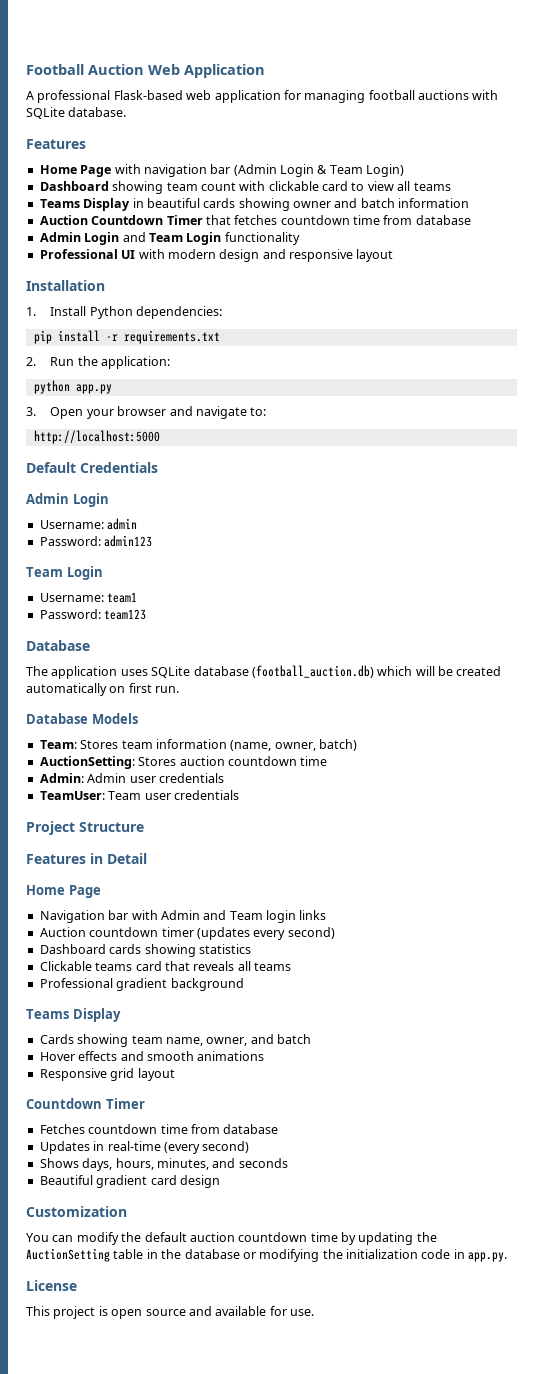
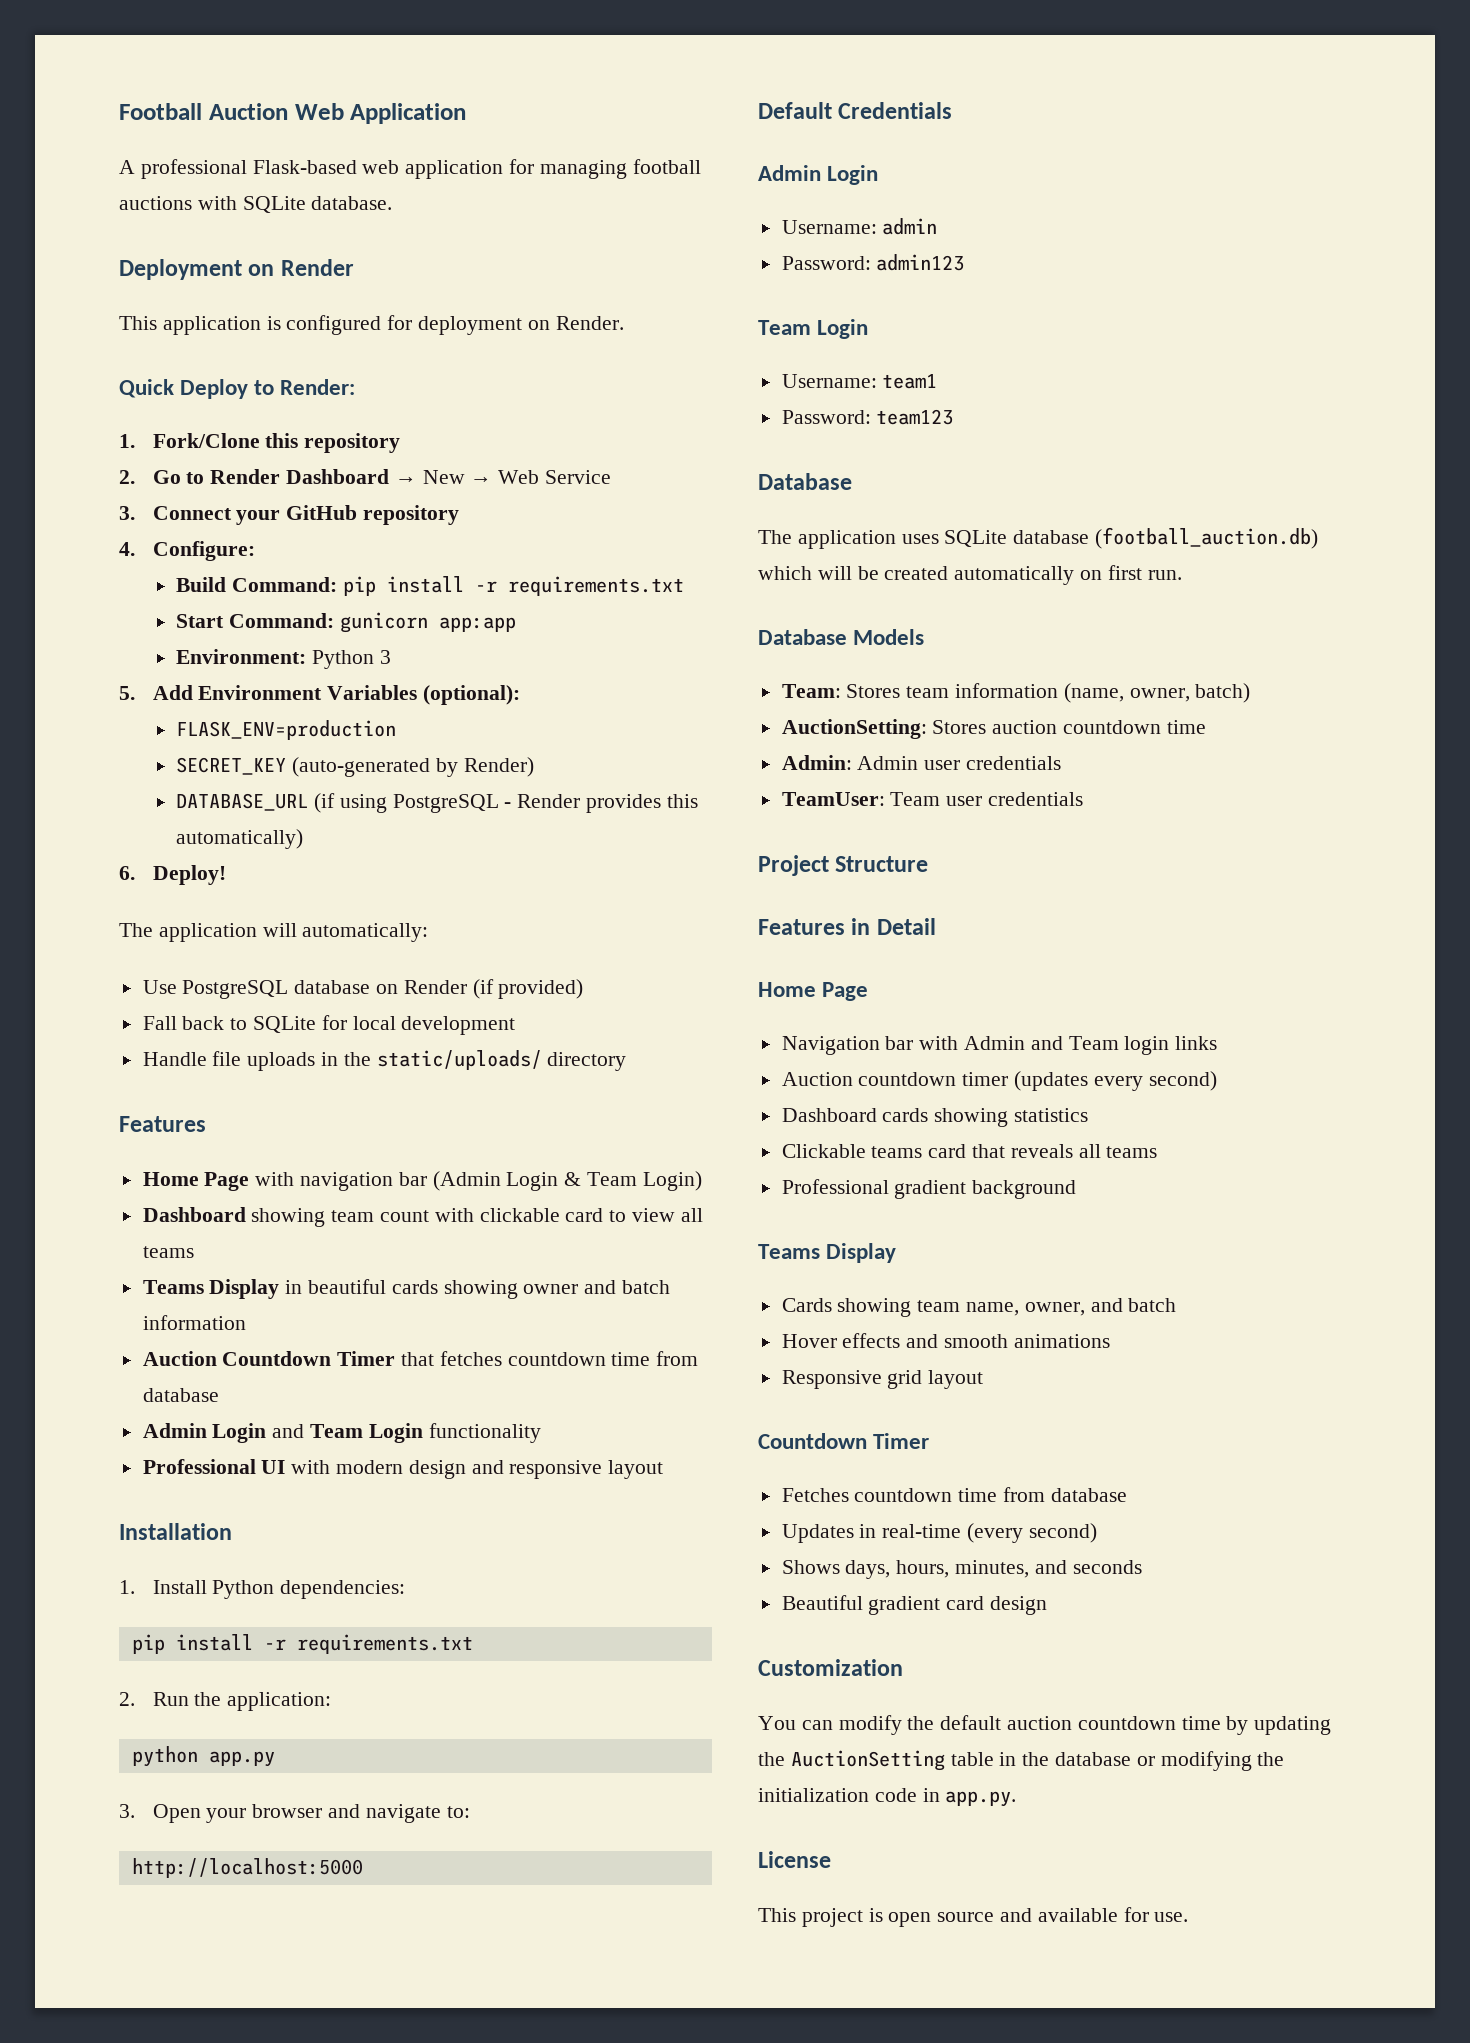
(127, 112) none -> [119,259,354,280] [119,315,624,335] [119,379,356,399] [119,433,401,453] [119,469,612,484] [119,505,460,525] [119,541,255,561] [176,576,684,596] [176,612,516,633] [176,649,391,669] [119,685,521,705] [176,720,397,740] [176,757,534,777] [176,793,698,813] [176,829,304,849] [119,865,226,885] [119,923,429,942] [142,979,584,999] [142,1015,516,1035] [142,1050,627,1071] // Deployment on Render // This application is configured for deployment on Render. // Quick Deploy to Render: // 1. Fork/Clone this repository // 2. Go to Render Dashboard → New → Web Service // 3. Connect your GitHub repository // 4. Configure: // Build Command: pip install -r requirements.txt // Start Command: gunicorn app:app // Environment: Python 3 // 5. Add Environment Variables (optional): // FLASK_ENV=production // SECRET_KEY (auto-generated by Render) // DATABASE_URL (if using PostgreSQL - Render provides this automatically) // 6. Deploy! // The application will automatically: // Use PostgreSQL database on Render (if provided) // Fall back to SQLite for local development // Handle file uploads in the static/uploads/ directory

